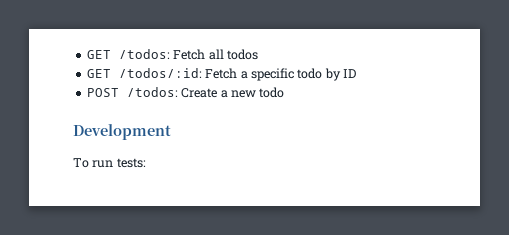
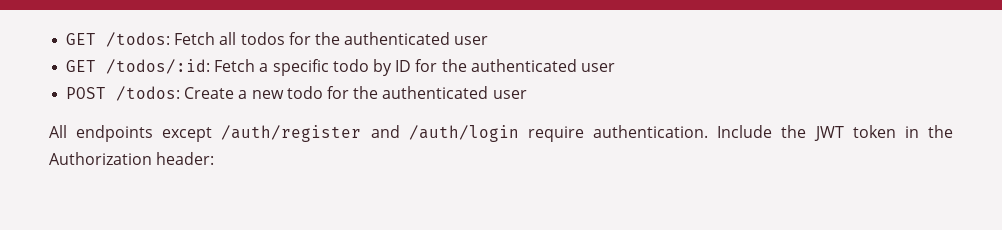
(258, 54) none -> [288,32,489,45] for the authenticated user
(356, 73) none -> [415,59,615,72] for the authenticated user
[73,124,171,140] [73,158,146,168] // Development // To run tests: -> [326,86,527,99] [49,125,954,142] [49,152,215,165] for the authenticated user // All endpoints except /auth/register and /auth/login require authentication. Include the JWT token in the Authorization header:

